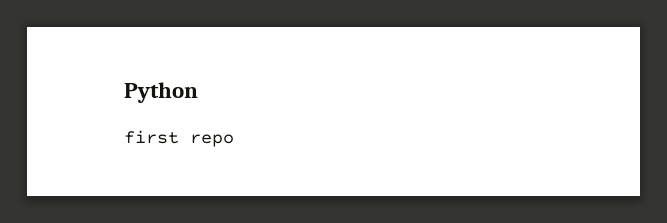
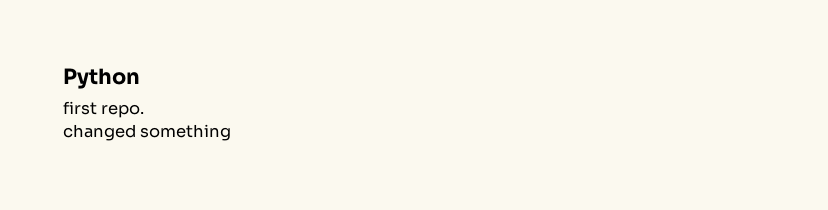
[190,134,234,147] repo -> [101,104,145,118] [63,124,232,141] repo. // changed something

